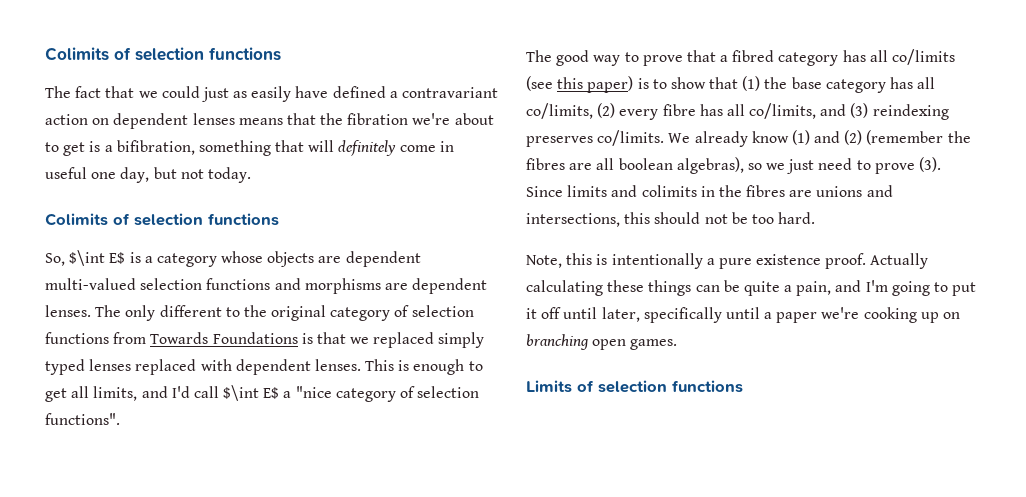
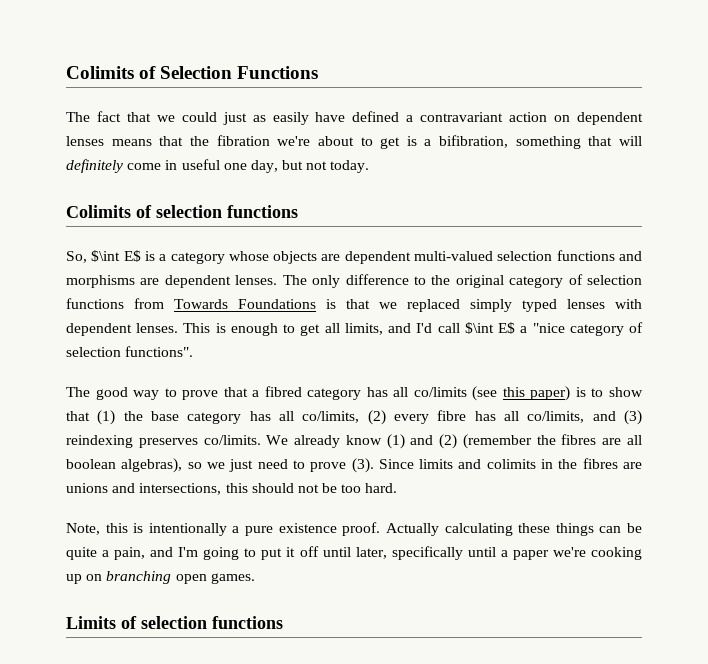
[45,47,281,61] Colimits of selection functions -> [66,66,319,79] Colimits of Selection Functions
[159,305,222,317] different -> [345,274,409,285] difference
[135,359,197,375] replaced -> (605, 304) none

